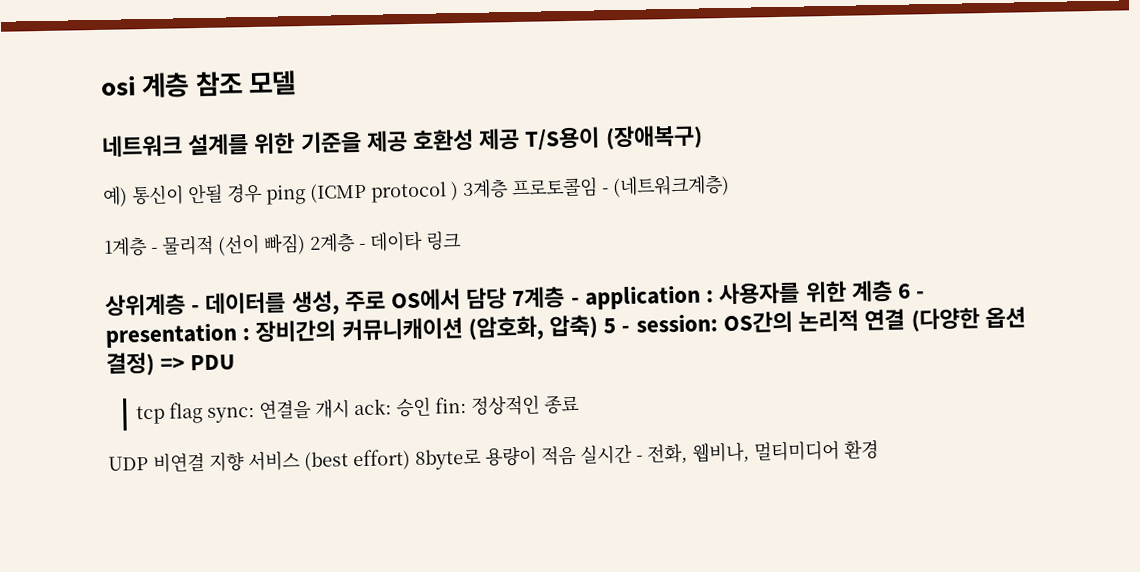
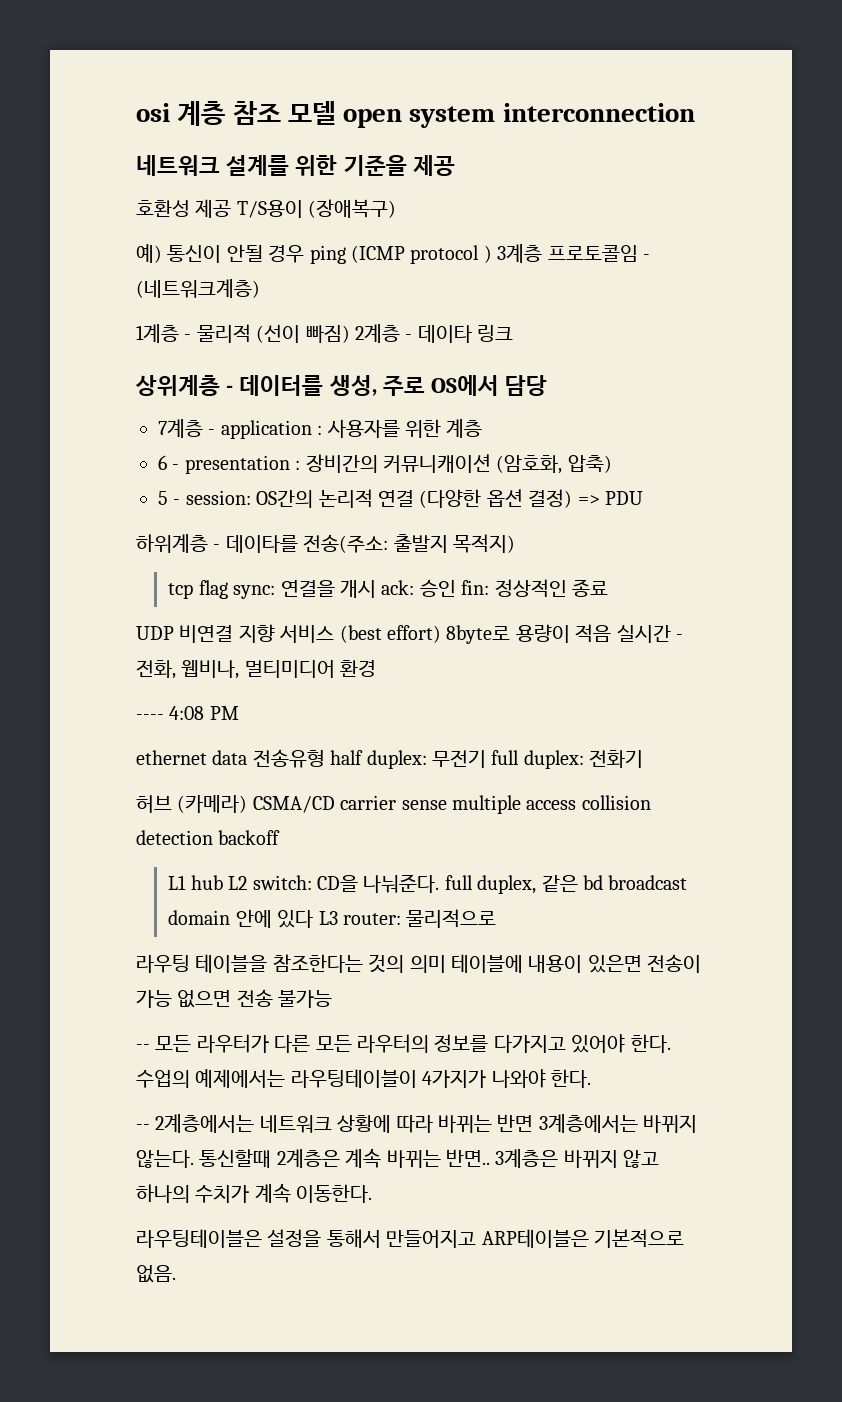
(296, 83) none -> [343,103,695,128] open system interconnection
(408, 141) none -> (455, 165) //
(508, 298) none -> (548, 385) //
(893, 291) none -> (483, 428) //
(600, 327) none -> (612, 464) //
(236, 362) none -> [136,534,515,553] // 하위계층 - 데이타를 전송(주소: 출발지 목적지)
(879, 450) none -> [136,706,239,720] [136,749,644,769] [136,795,651,814] [136,830,281,845] [168,874,688,894] [168,909,497,928] [136,954,702,973] [136,989,333,1008] [136,1034,671,1053] [136,1069,591,1088] [136,1114,698,1133] [136,1148,660,1168] [136,1183,373,1203] [136,1229,684,1248] [136,1265,176,1283] // ---- 4:08 PM // ethernet data 전송유형 half duplex: 무전기 full duplex: 전화기 // 허브 (카메라) CSMA/CD carrier sense multiple access collision detection backoff // L1 hub L2 switch: CD을 나눠준다. full duplex, 같은 bd broadcast domain 안에 있다 L3 router: 물리적으로 // 라우팅 테이블을 참조한다는 것의 의미 테이블에 내용이 있은면 전송이 가능 없으면 전송 불가능 // -- 모든 라우터가 다른 모든 라우터의 정보를 다가지고 있어야 한다. 수업의 예제에서는 라우팅테이블이 4가지가 나와야 한다. // -- 2계층에서는 네트워크 상황에 따라 바뀌는 반면 3계층에서는 바뀌지 않는다. 통신할때 2계층은 계속 바뀌는 반면.. 3계층은 바뀌지 않고 하나의 수치가 계속 이동한다. // 라우팅테이블은 설정을 통해서 만들어지고 ARP테이블은 기본적으로 없음.

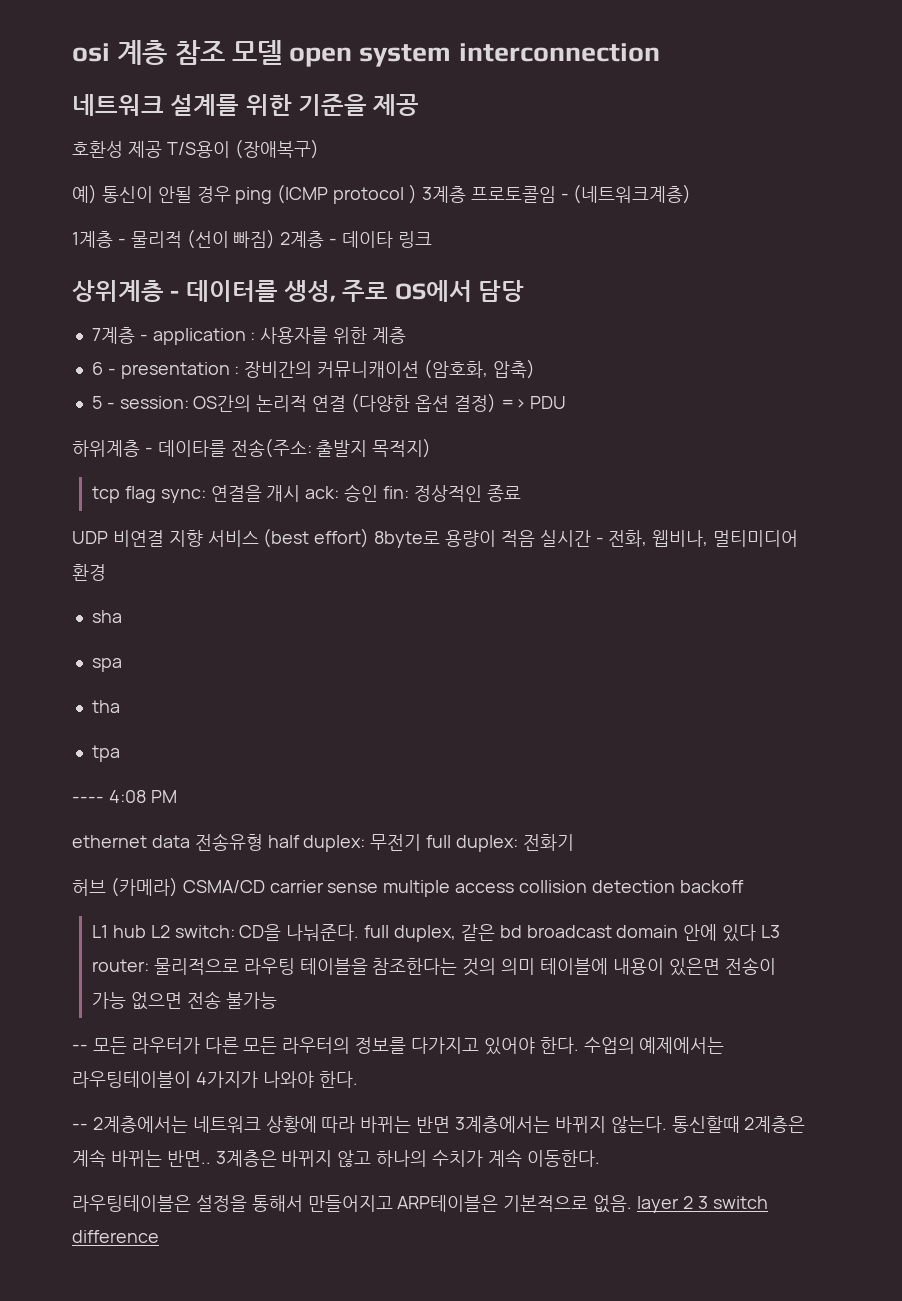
(377, 668) none -> [91,610,122,623] [91,658,122,672] [91,700,120,713] [91,745,120,762] // sha // spa // tha // tpa
(497, 918) // -> (239, 966) none
(176, 1274) none -> [637,1196,768,1213] [72,1230,159,1243] layer 2 3 switch difference

